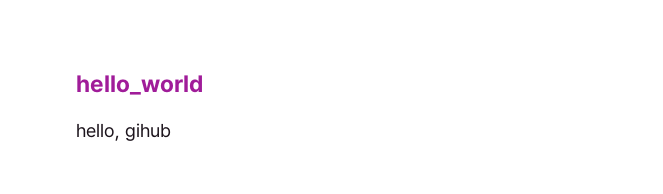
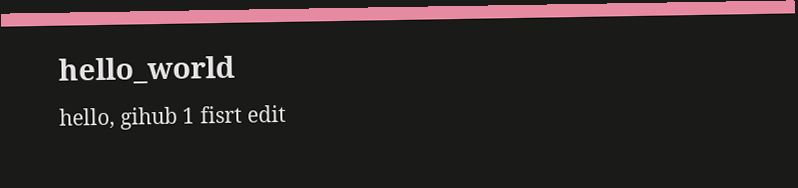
(171, 132) none -> [182,104,286,124] 1 fisrt edit

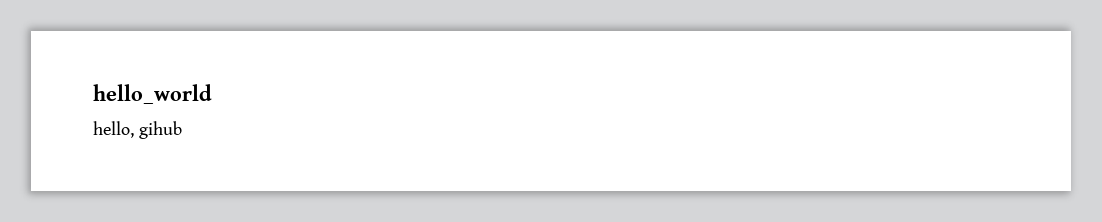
[182,104,286,124] 1 fisrt edit -> (182, 130) none

